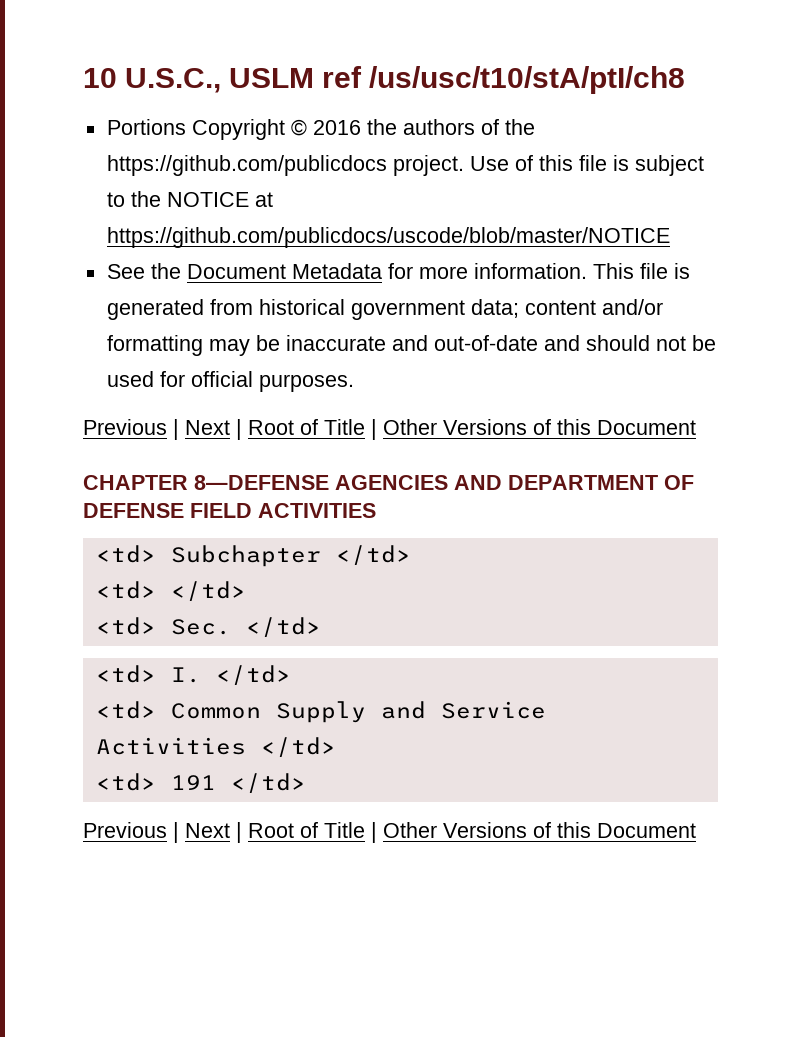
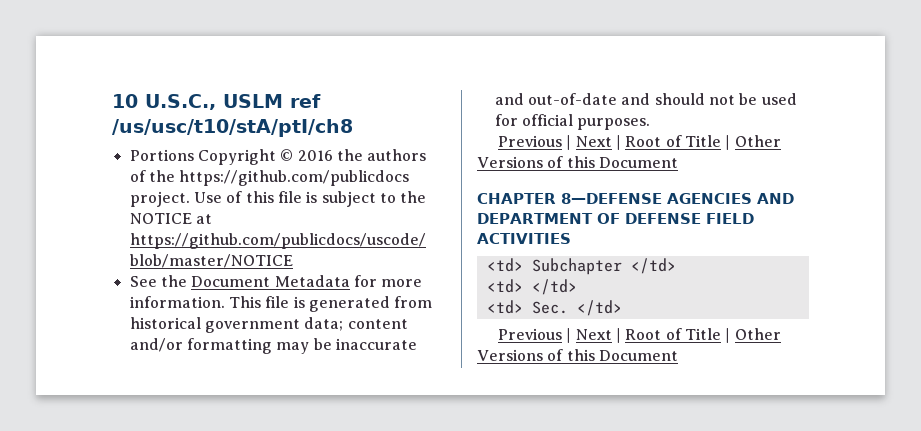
[95,665,291,685] [95,701,546,723] [95,737,336,757] [95,773,306,793] // <td> I. </td> // <td> Common Supply and Service Activities </td> // <td> 191 </td> -> (622, 308) none

